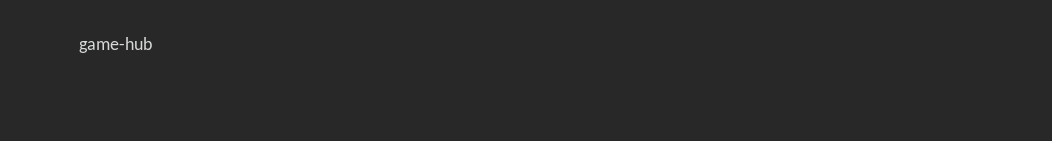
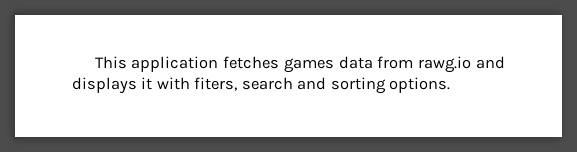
[79,37,152,53] game-hub -> [94,56,505,73] [72,77,451,94] This application fetches games data from rawg.io and displays it with fiters, search and sorting options.

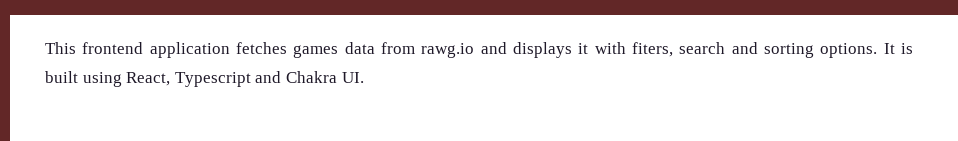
(127, 62) none -> [82,42,144,54] frontend
(451, 85) none -> [883,43,914,54] [45,71,364,87] It is built using React, Typescript and Chakra UI.

